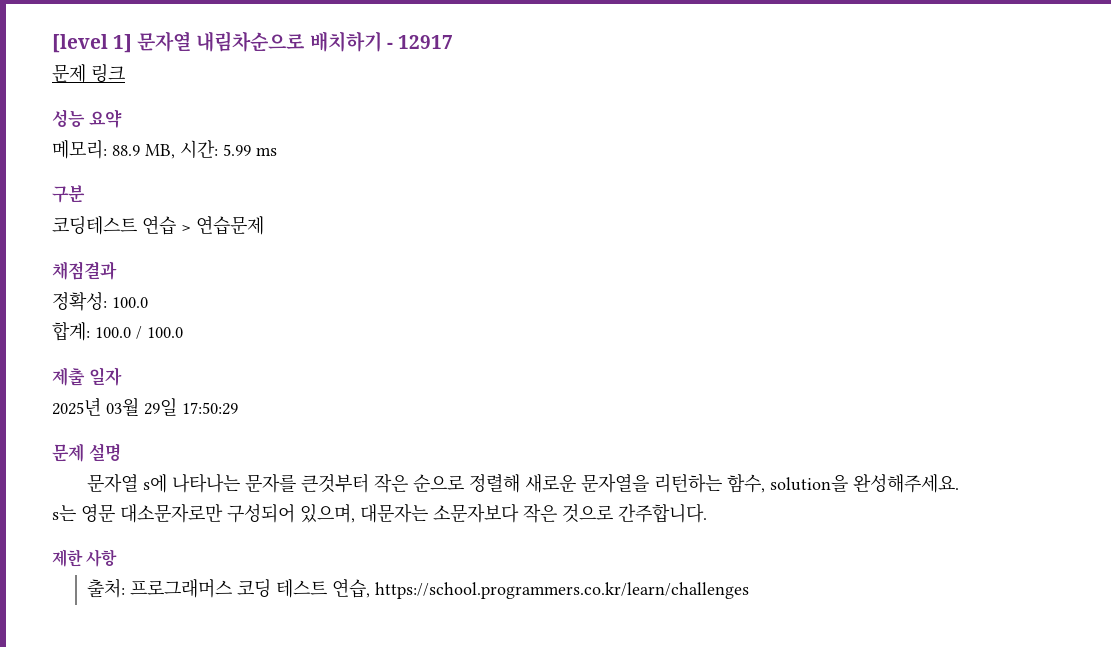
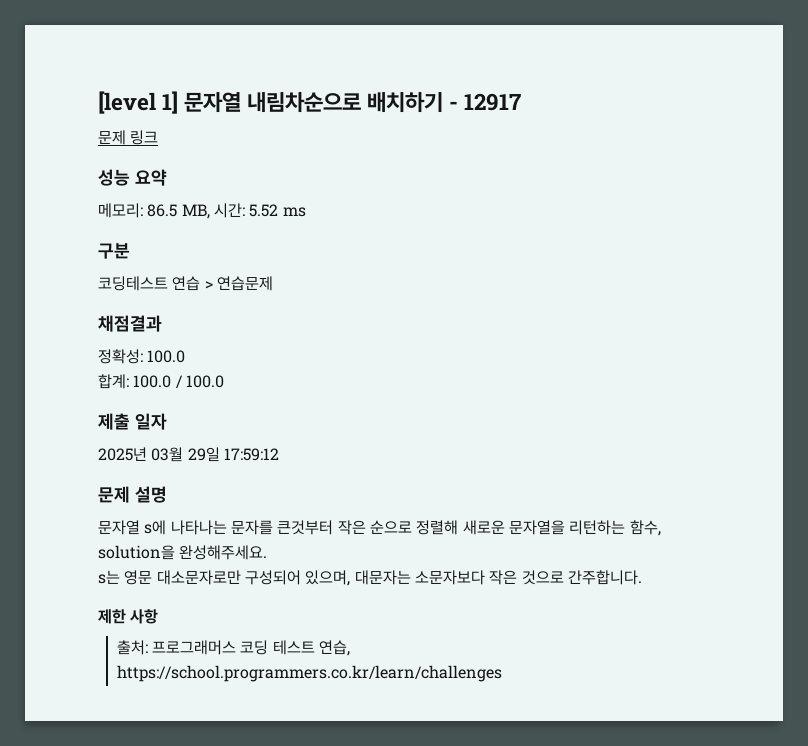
[112,145,140,156] 88.9 -> [147,204,178,217] 86.5
[223,144,251,156] 5.99 -> [249,204,279,217] 5.52
[182,402,238,415] 17:50:29 -> [223,448,279,461] 17:59:12

